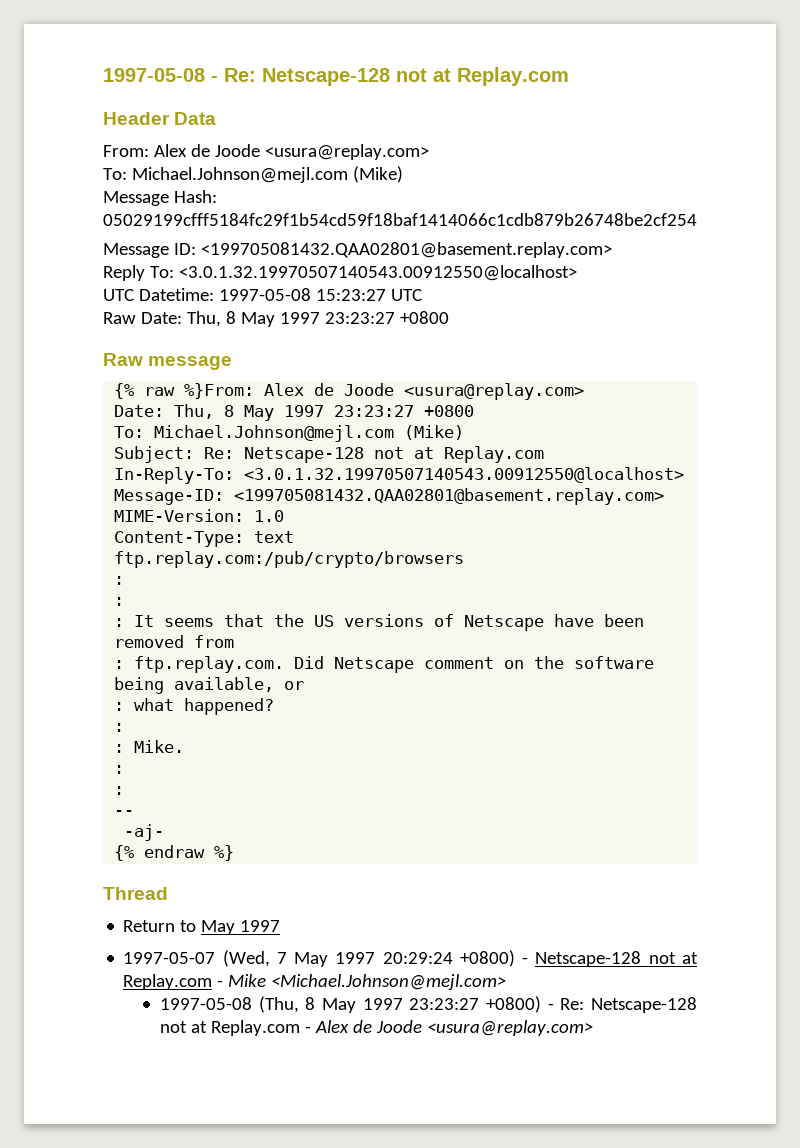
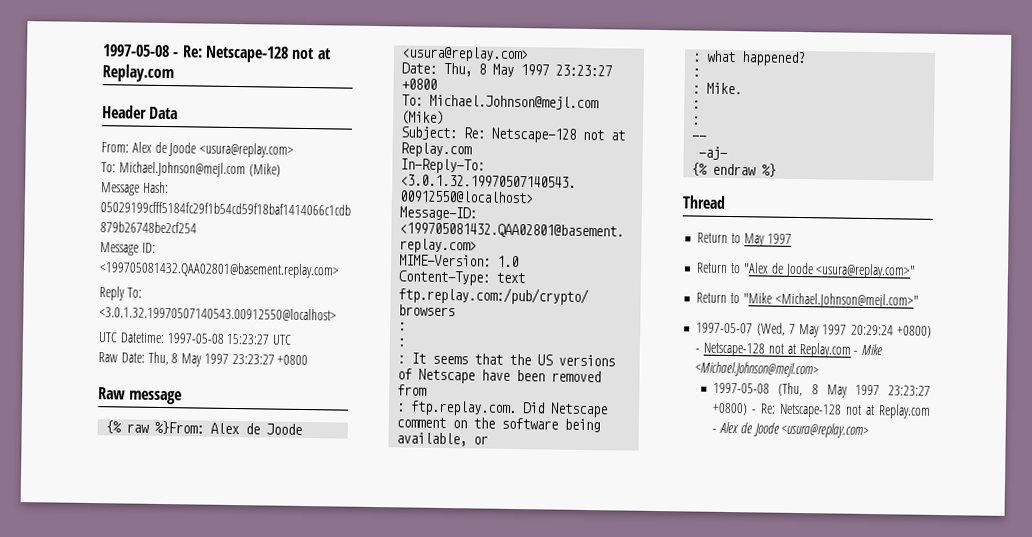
(281, 926) none -> [696,262,917,279] [696,292,919,309] // Return to "Alex de Joode <usura@replay.com>" // Return to "Mike <Michael.Johnson@mejl.com>"

